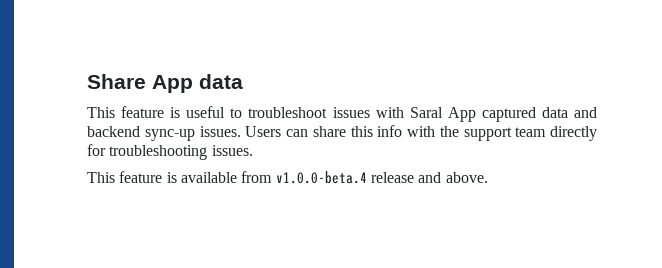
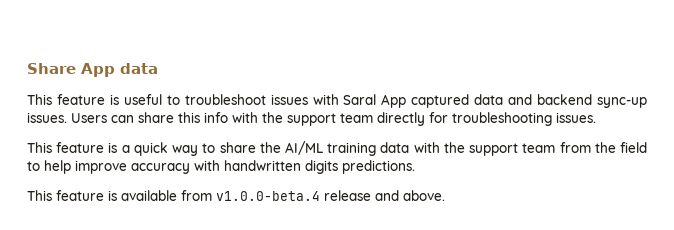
(253, 150) none -> [27,141,647,156] [27,160,415,174] // This feature is a quick way to share the AI/ML training data with the support team from the field to help improve accuracy with handwritten digits predictions.

